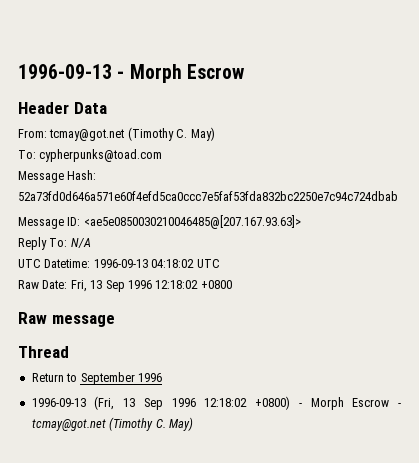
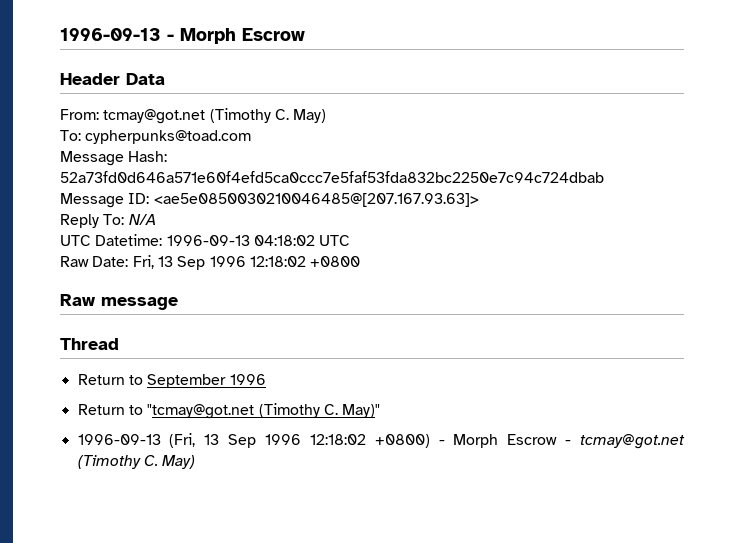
(162, 377) none -> [77,403,381,419] // Return to "tcmay@got.net (Timothy C. May)"

